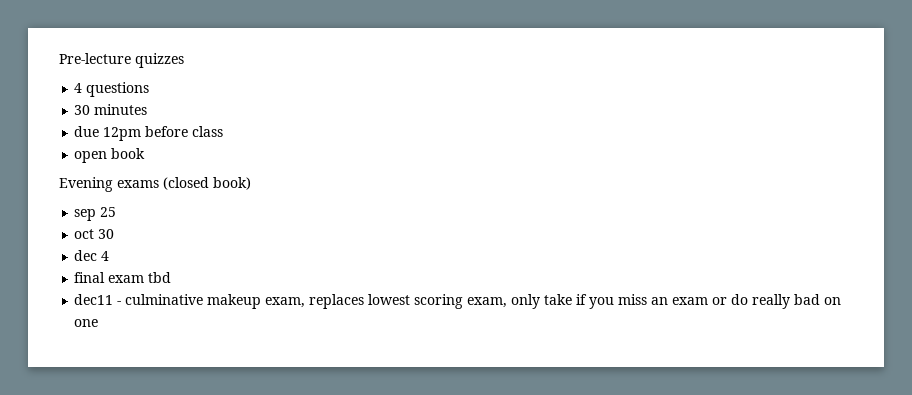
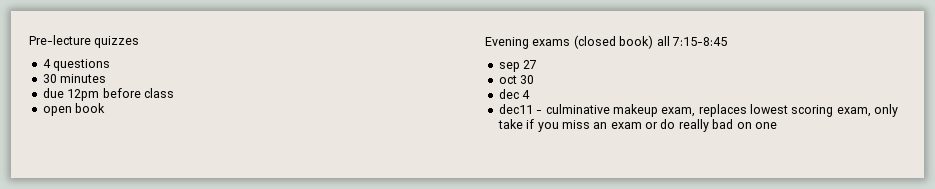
(251, 183) none -> [656,36,727,46] all 7:15-8:45
[100,207,117,217] 25 -> [523,60,538,69] 27
[74,272,172,283] // final exam tbd -> (531, 94) none

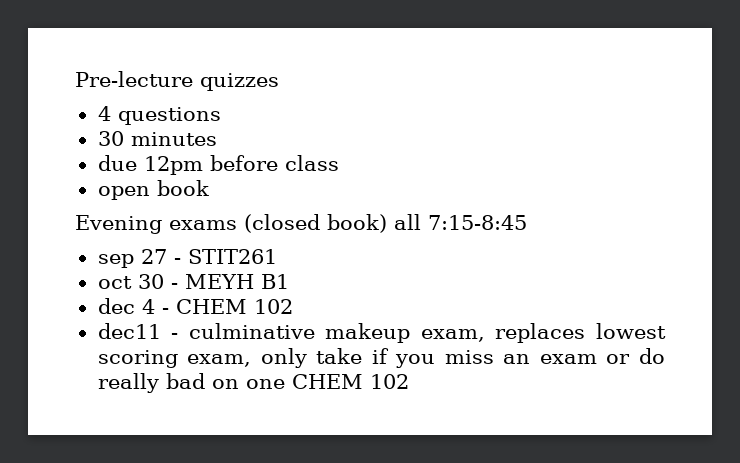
(538, 64) none -> [173,249,277,264] - STIT261
(535, 79) none -> [170,274,289,289] - MEYH B1
(531, 94) none -> [161,299,293,314] - CHEM 102
(777, 125) none -> [291,374,409,389] CHEM 102

